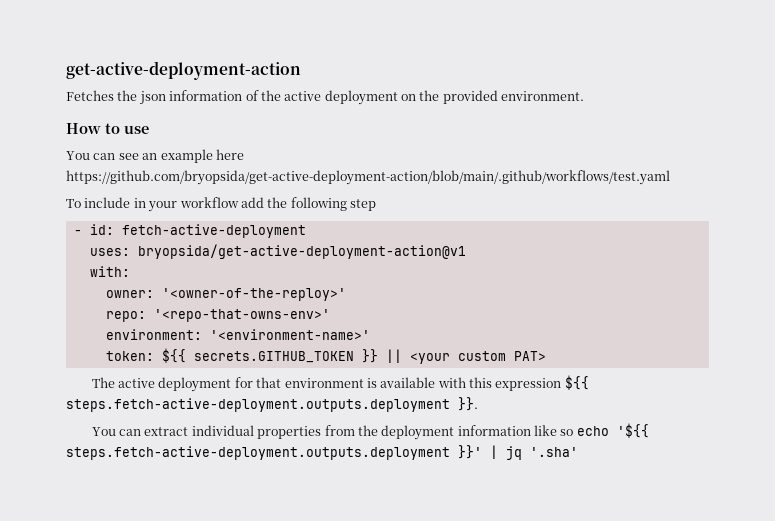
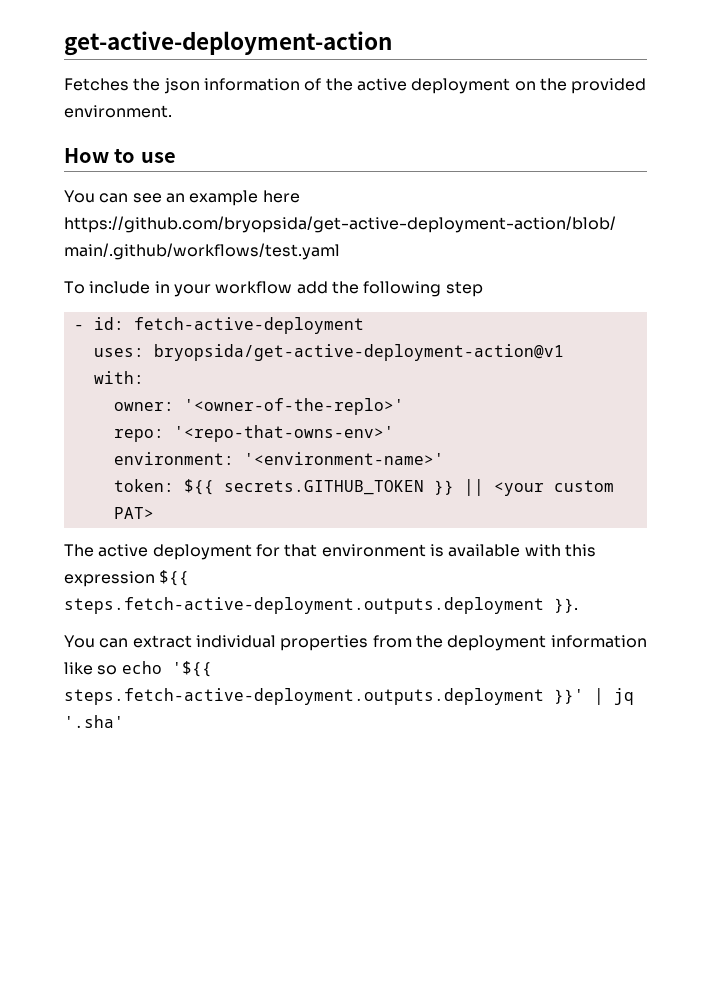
[161,288,346,301] '<owner-of-the-reploy>' -> [183,398,404,415] '<owner-of-the-replo>'

